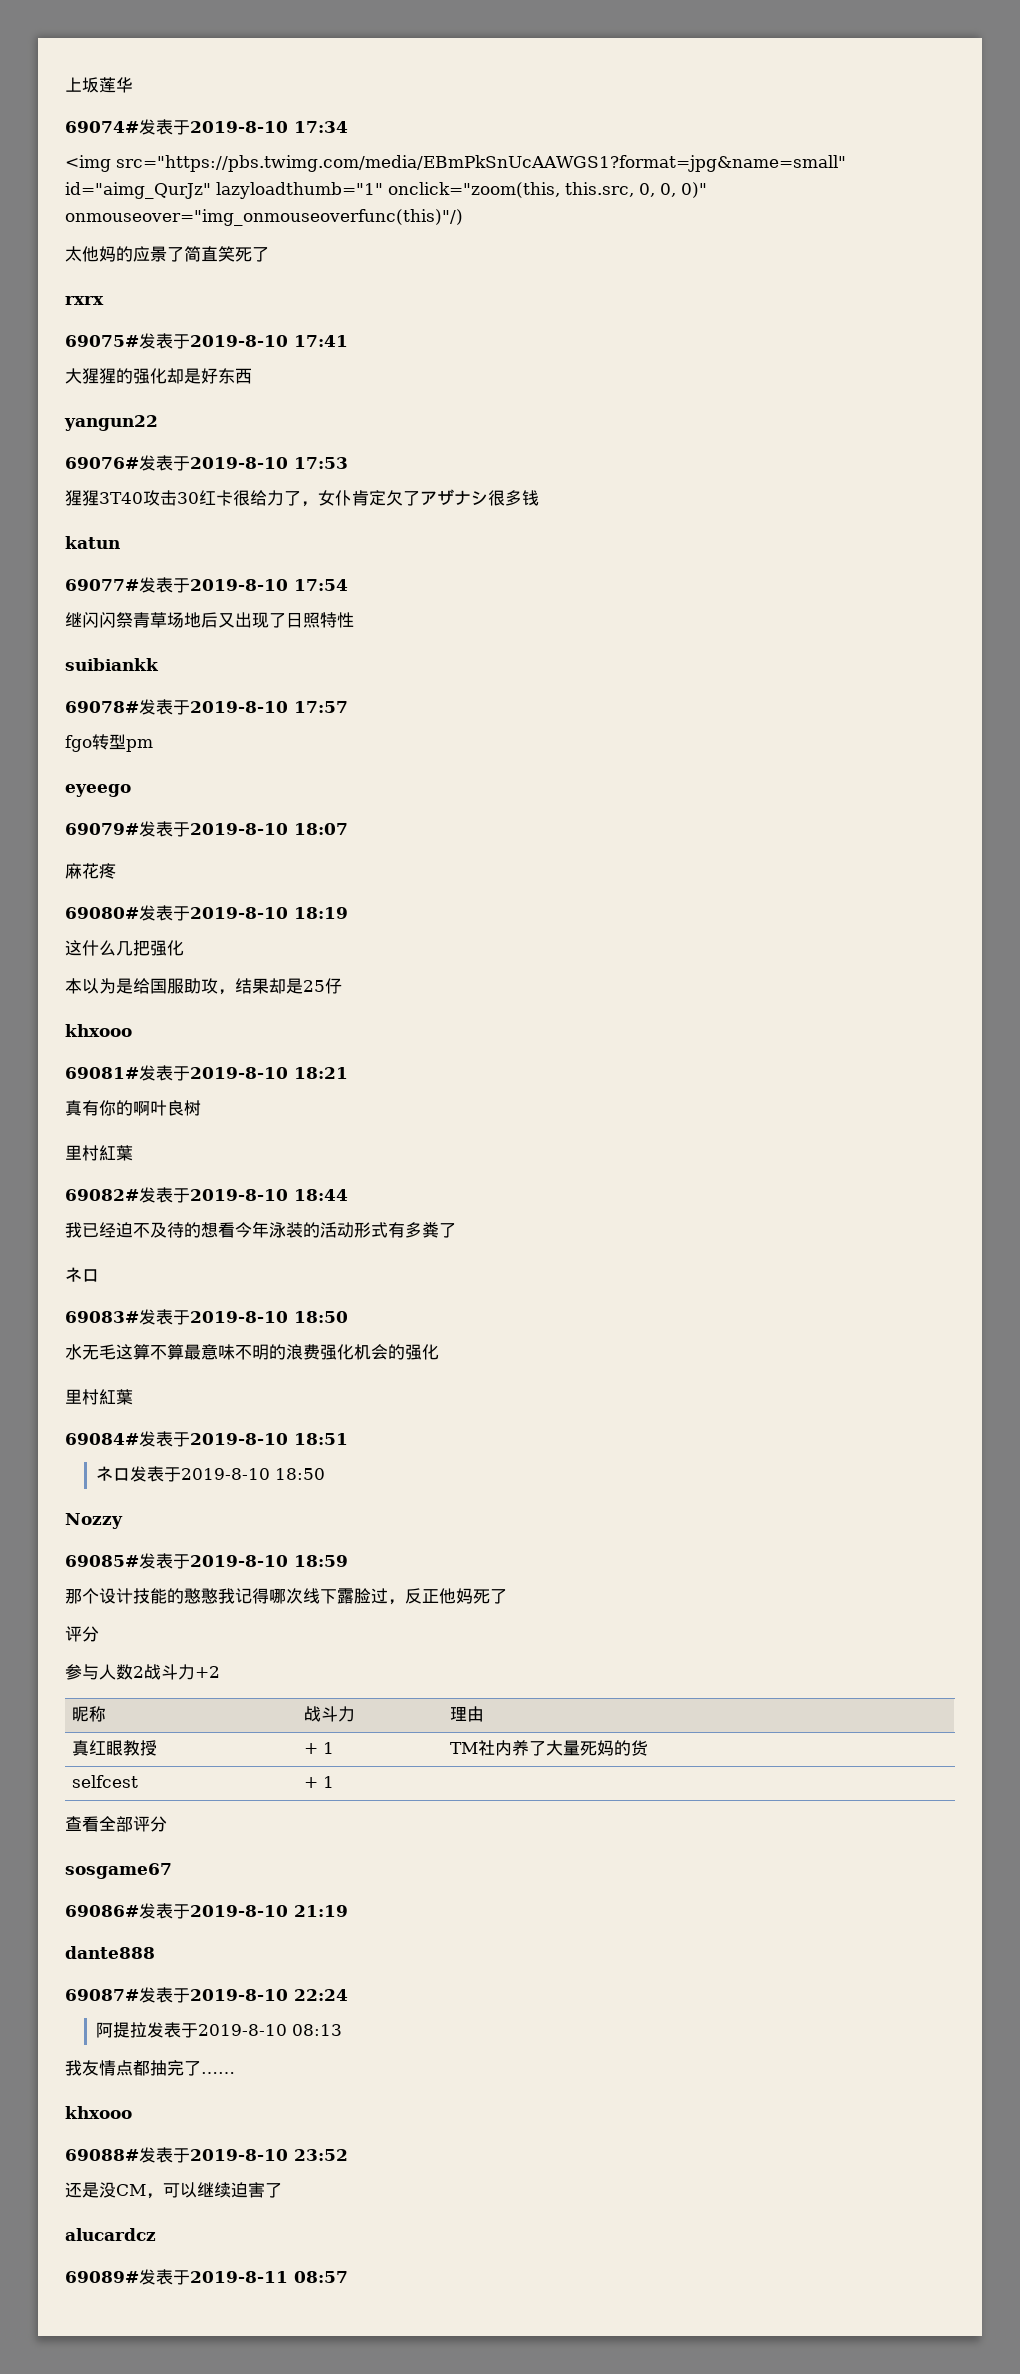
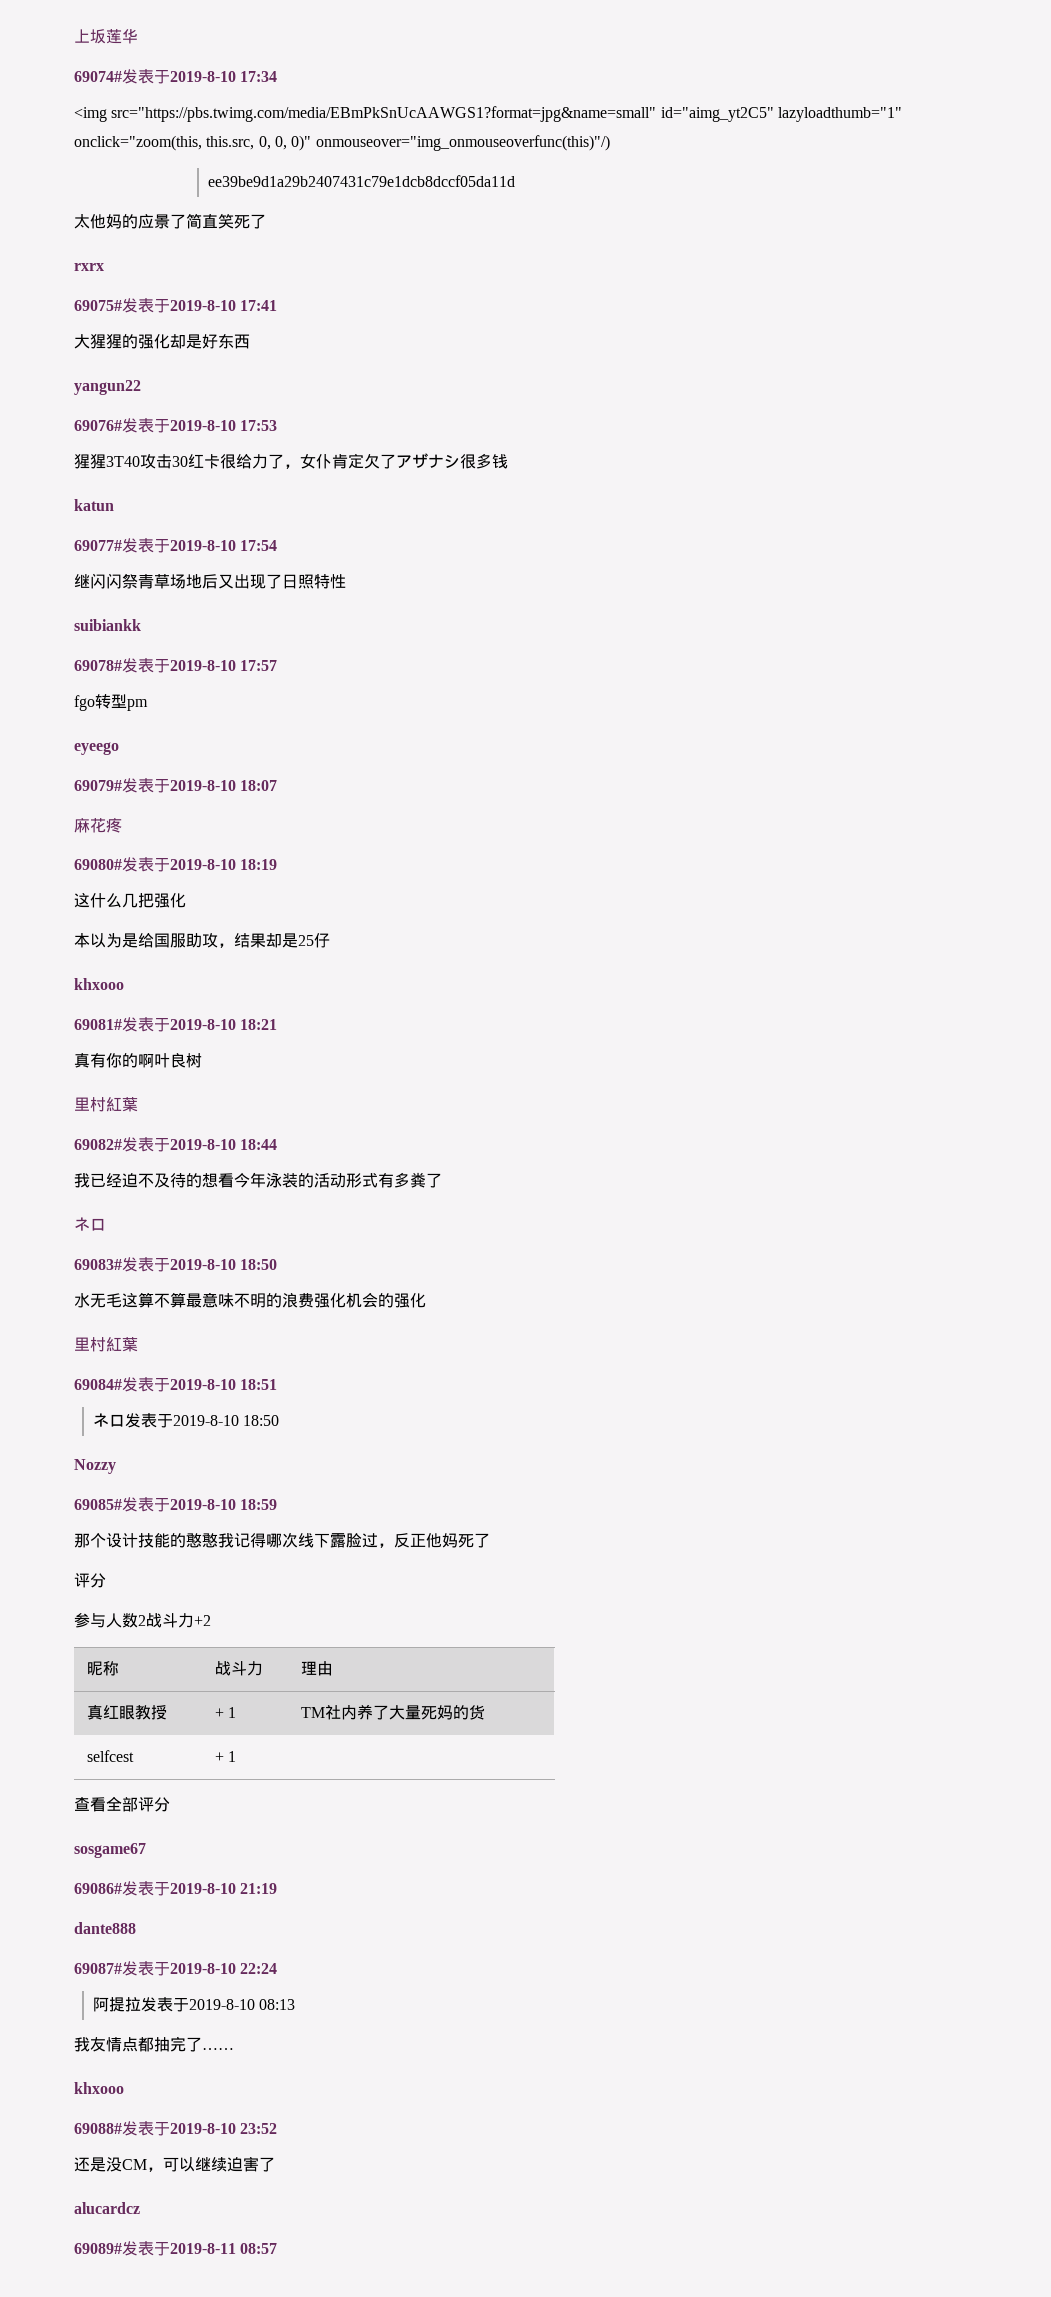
[65,182,211,199] id="aimg_QurJz" -> [660,107,774,122] id="aimg_yt2C5"
(463, 217) none -> [208,175,516,187] // ee39be9d1a29b2407431c79e1dcb8dccf05da11d

